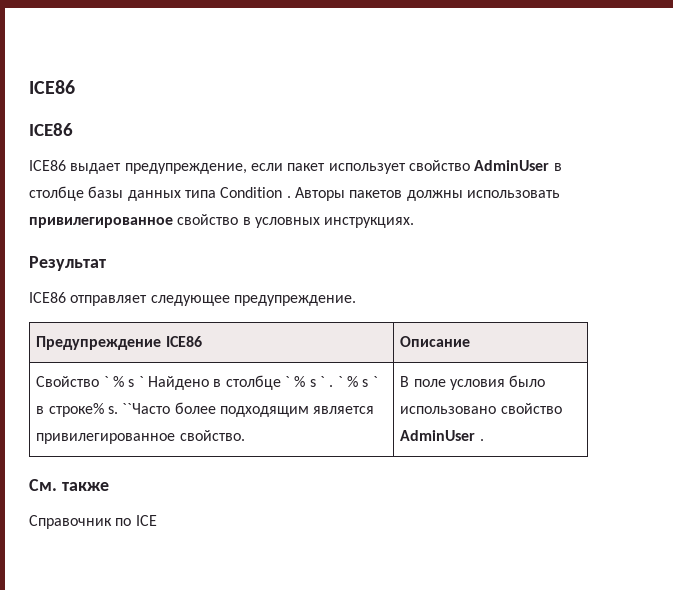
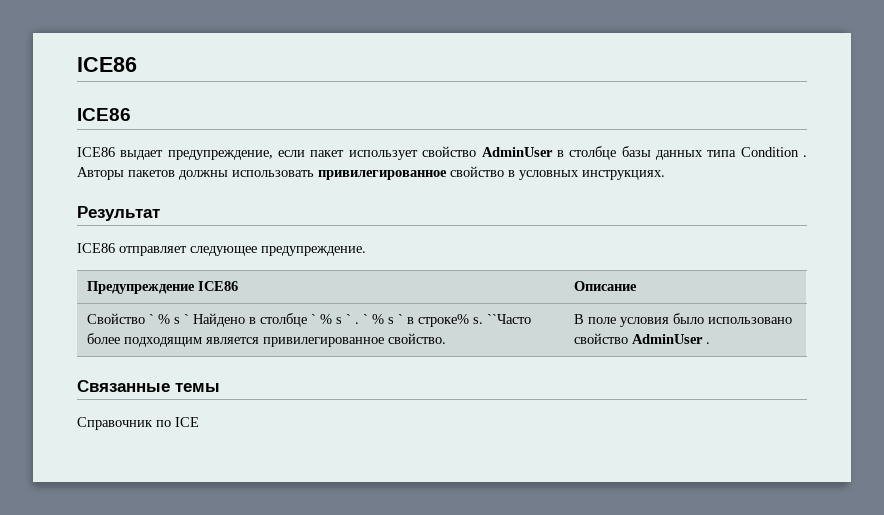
[29,479,109,491] См. также -> [77,380,220,392] Связанные темы

